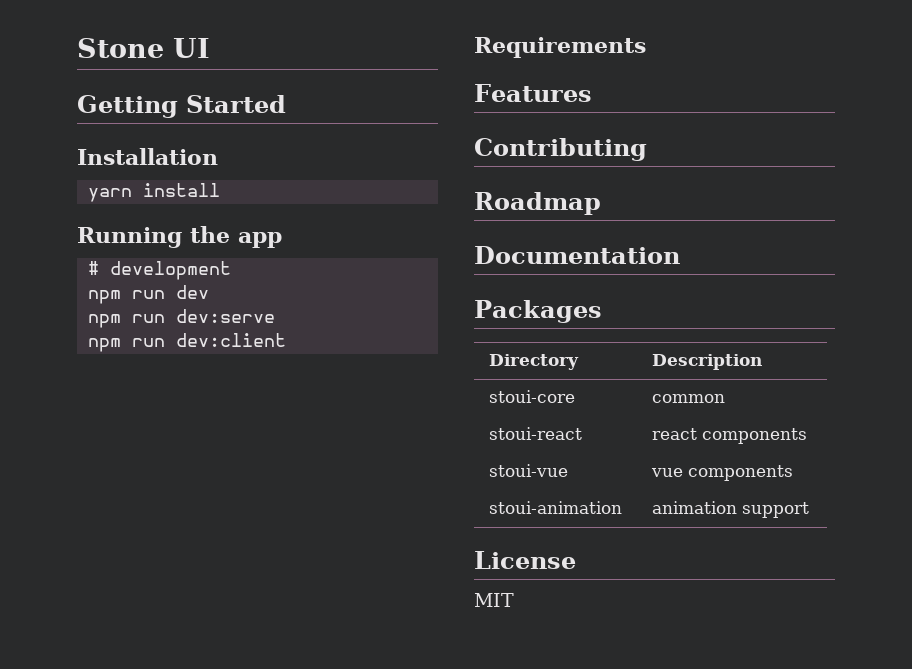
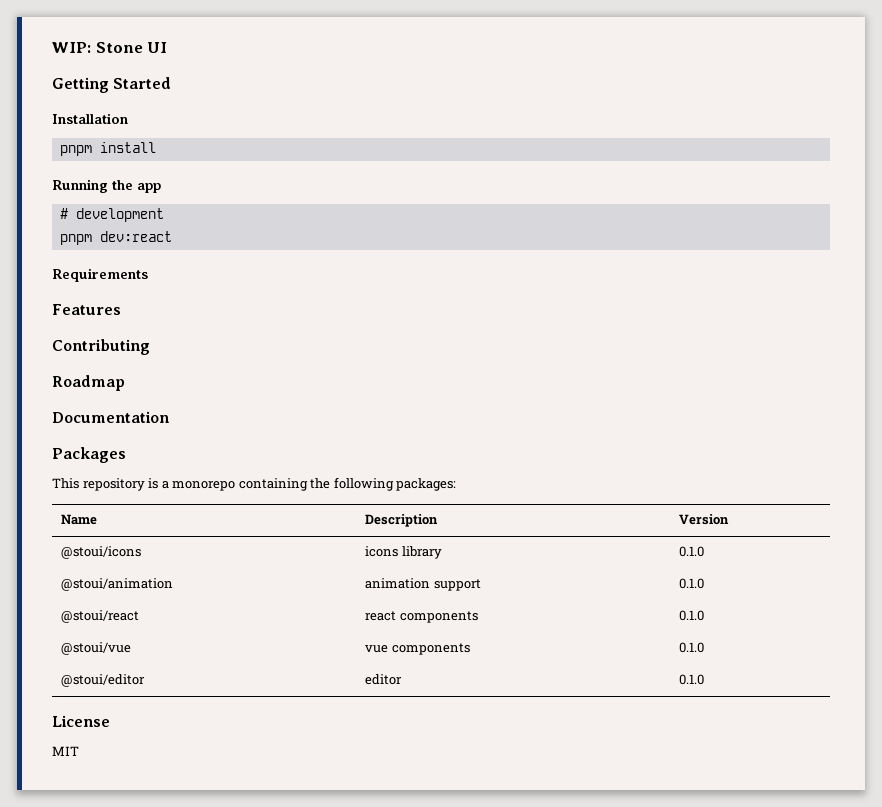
(77, 48) none -> [52,42,91,53] WIP:
[88,188,133,202] yarn -> [59,145,92,156] pnpm
[88,285,210,304] [88,309,276,328] [88,333,287,352] npm run dev // npm run dev:serve // npm run dev:client -> [59,231,172,245] pnpm dev:react
[488,354,579,370] [651,354,762,370] [488,390,575,403] [651,394,725,403] [488,427,582,440] // Directory | Description // stoui-core | common // stoui-react -> [52,477,457,491] [61,514,98,525] [365,514,439,527] [679,514,730,525] [61,546,142,559] [365,546,442,559] [679,546,705,557] [61,578,174,591] [365,578,481,591] [679,578,705,589] [61,610,140,623] // This repository is a monorepo containing the following packages: // Name | Description | Version // @stoui/icons | icons library | 0.1.0 // @stoui/animation | animation support | 0.1.0 // @stoui/react
[488,464,568,477] // stoui-vue -> [679,610,705,621] [61,642,132,655] | 0.1.0 // @stoui/vue
[488,501,622,514] [651,501,809,518] // stoui-animation | animation support -> [679,642,705,653] [61,674,146,687] [365,674,403,685] [679,674,705,685] | 0.1.0 // @stoui/editor | editor | 0.1.0

